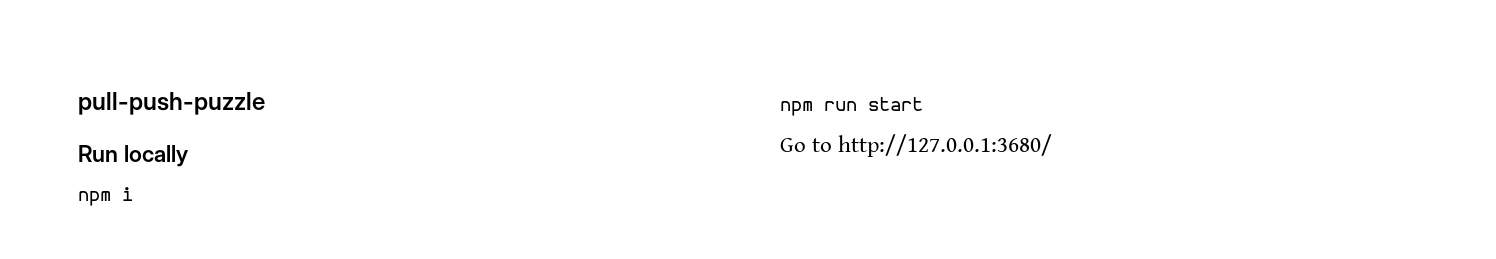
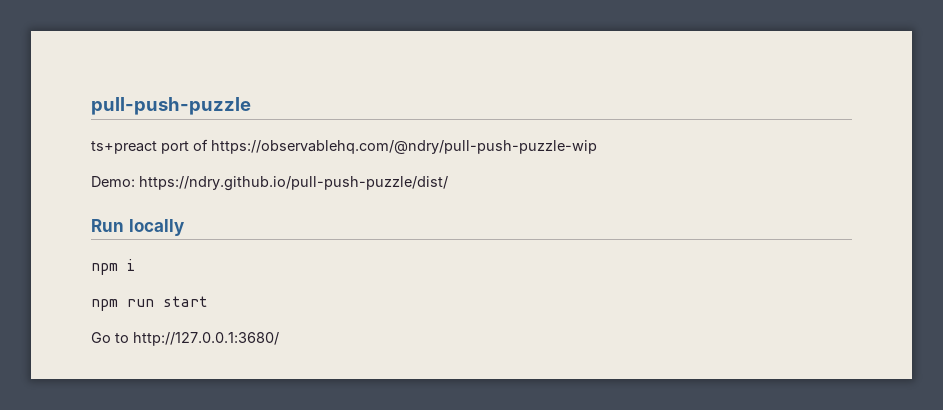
(265, 103) none -> [91,139,597,154] [91,176,448,191] // ts+preact port of https://observablehq.com/@ndry/pull-push-puzzle-wip // Demo: https://ndry.github.io/pull-push-puzzle/dist/

